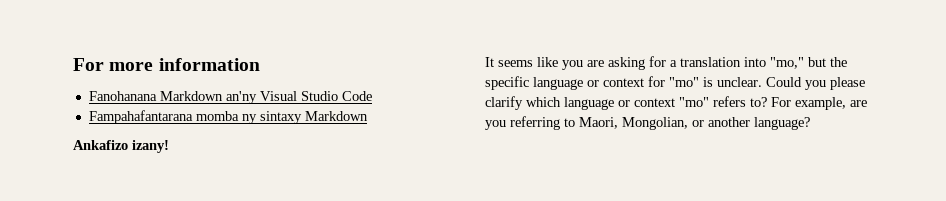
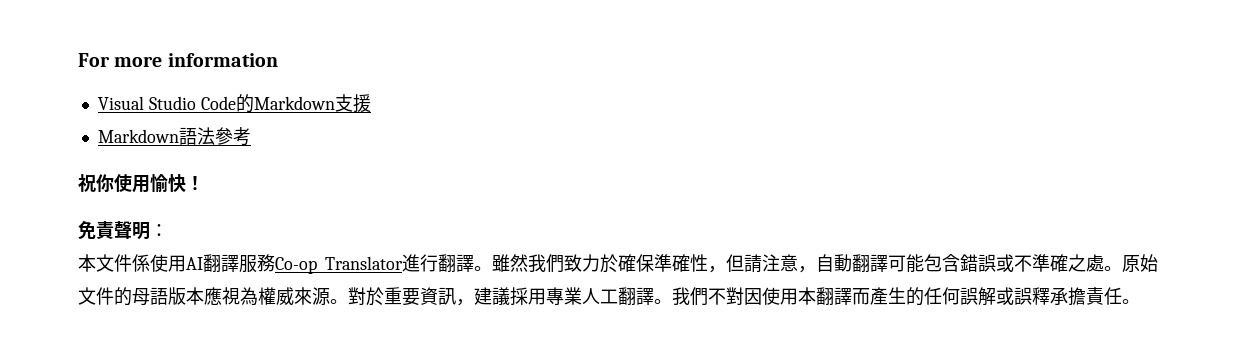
[88,91,257,104] Fanohanana Markdown an'ny -> (278, 60) none
[88,110,368,124] [73,140,169,153] [485,56,847,70] [485,76,865,90] [485,96,867,110] [485,116,810,130] // Fampahafantarana momba ny sintaxy Markdown // Ankafizo izany! // It seems like you are asking for a translation into "mo," but the specific language or context for "mo" is unclear. Could you please clarify which language or context "mo" refers to? For example, are you referring to Maori, Mongolian, or another language? -> [235,94,371,113] [97,127,251,146] [78,174,204,193] [78,220,168,240] [78,254,1158,274] [78,287,1140,306] 的Markdown支援 // Markdown語法參考 // 祝你使用愉快！ // 免責聲明： // 本文件係使用AI翻譯服務Co-op Translator進行翻譯。雖然我們致力於確保準確性，但請注意，自動翻譯可能包含錯誤或不準確之處。原始文件的母語版本應視為權威來源。對於重要資訊，建議採用專業人工翻譯。我們不對因使用本翻譯而產生的任何誤解或誤釋承擔責任。

